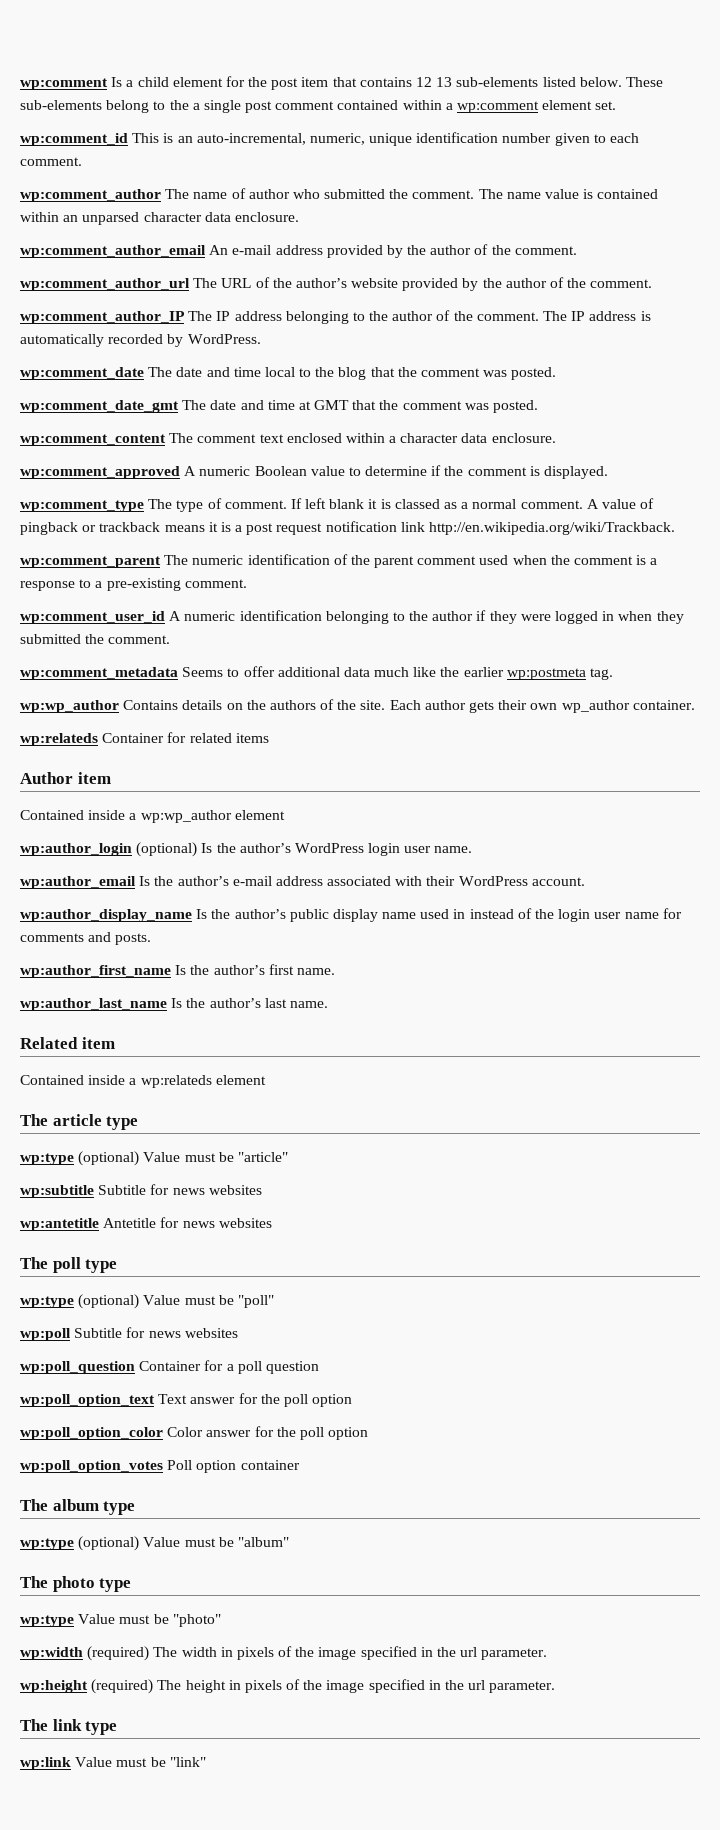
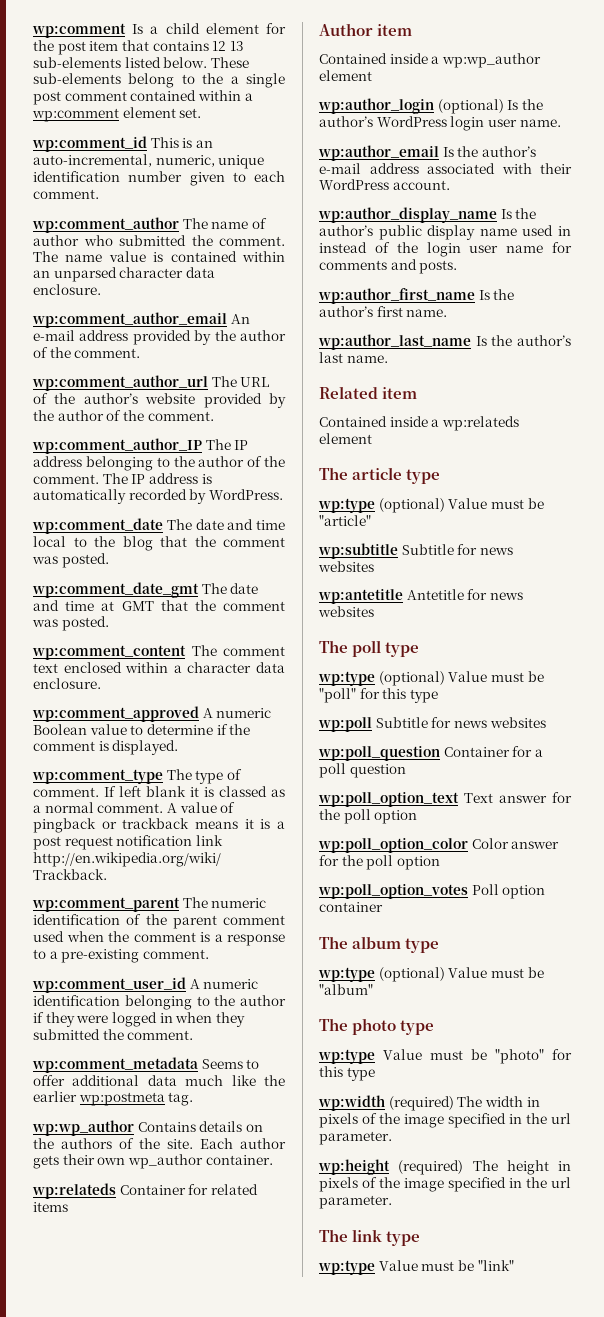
(274, 1301) none -> [359,688,438,703] for this type
(221, 1620) none -> [552,1049,572,1060] [319,1066,375,1081] for this type
[20,1757,71,1770] wp:link -> [318,1260,375,1275] wp:type

